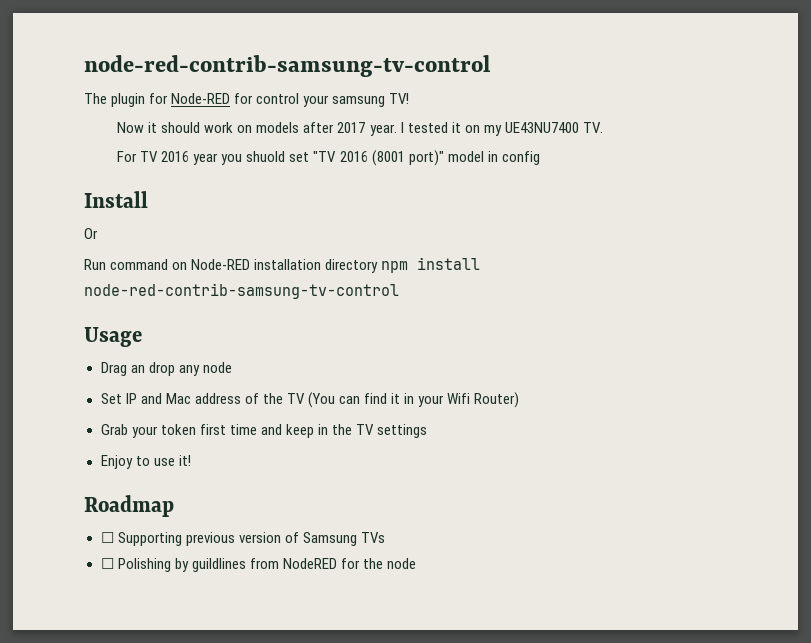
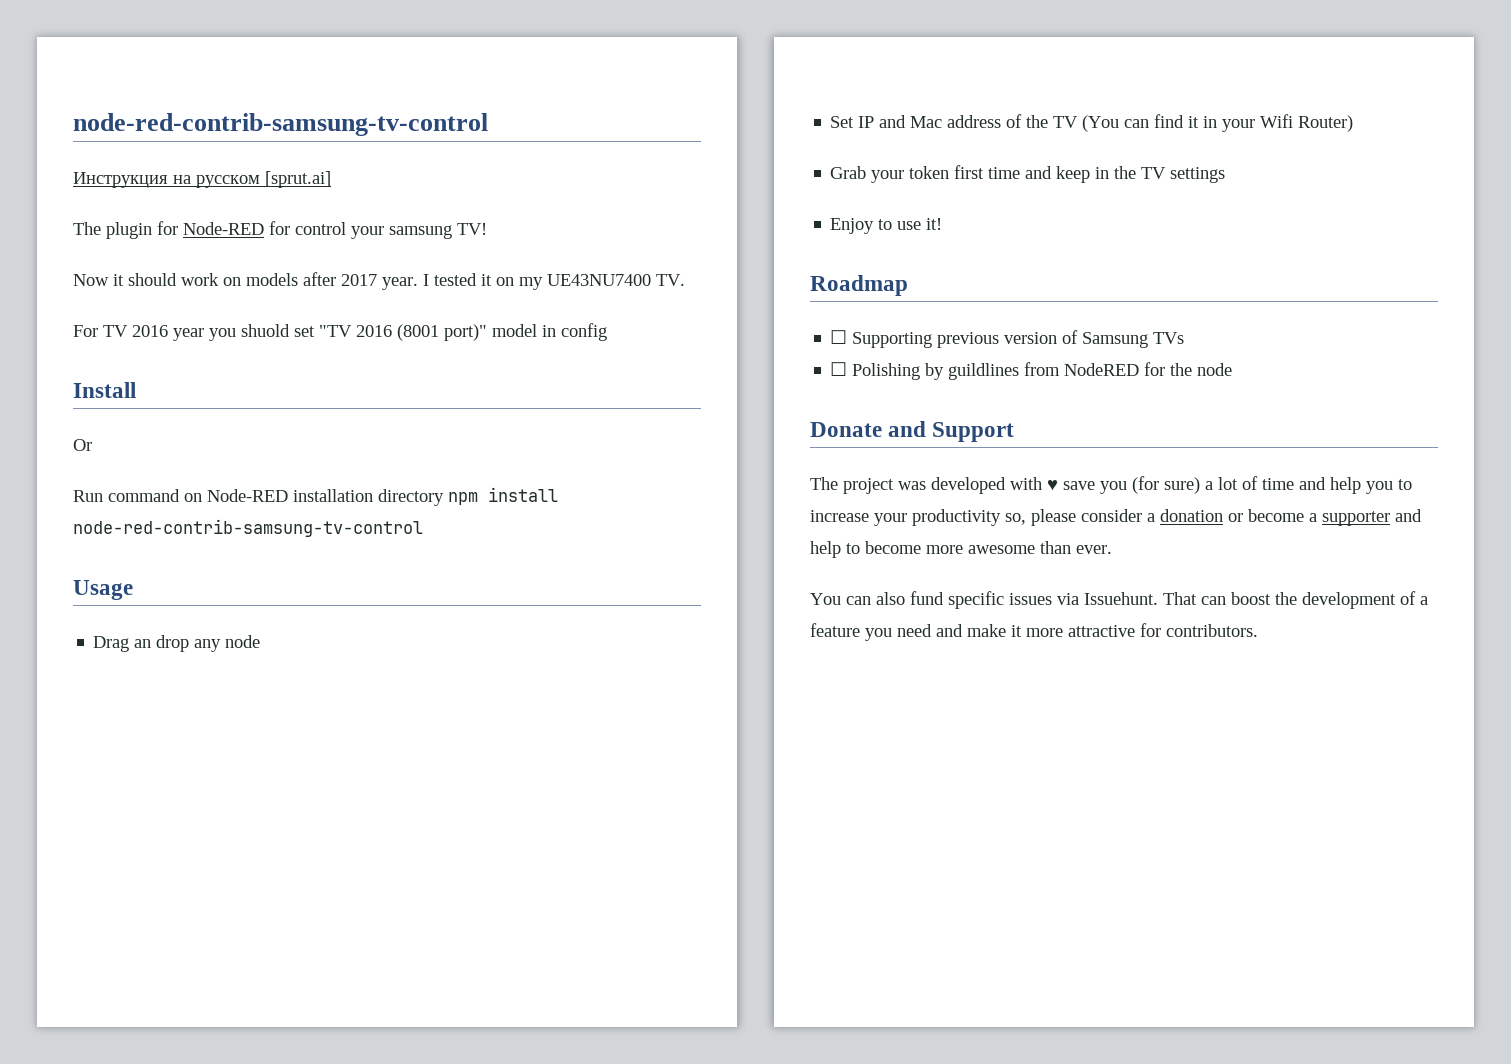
[84,55,490,77] node-red-contrib-samsung-tv-control -> [73,113,488,136] [73,171,331,188] node-red-contrib-samsung-tv-control // Инструкция на русском [sprut.ai]
(416, 563) none -> [810,421,1015,442] [810,476,1412,494] [810,509,1422,526] [810,541,1112,558] [810,591,1428,609] [810,623,1258,641] // Donate and Support // The project was developed with ♥ save you (for sure) a lot of time and help you to increase your productivity so, please consider a donation or become a supporter and help to become more awesome than ever. // You can also fund specific issues via Issuehunt. That can boost the development of a feature you need and make it more attractive for contributors.

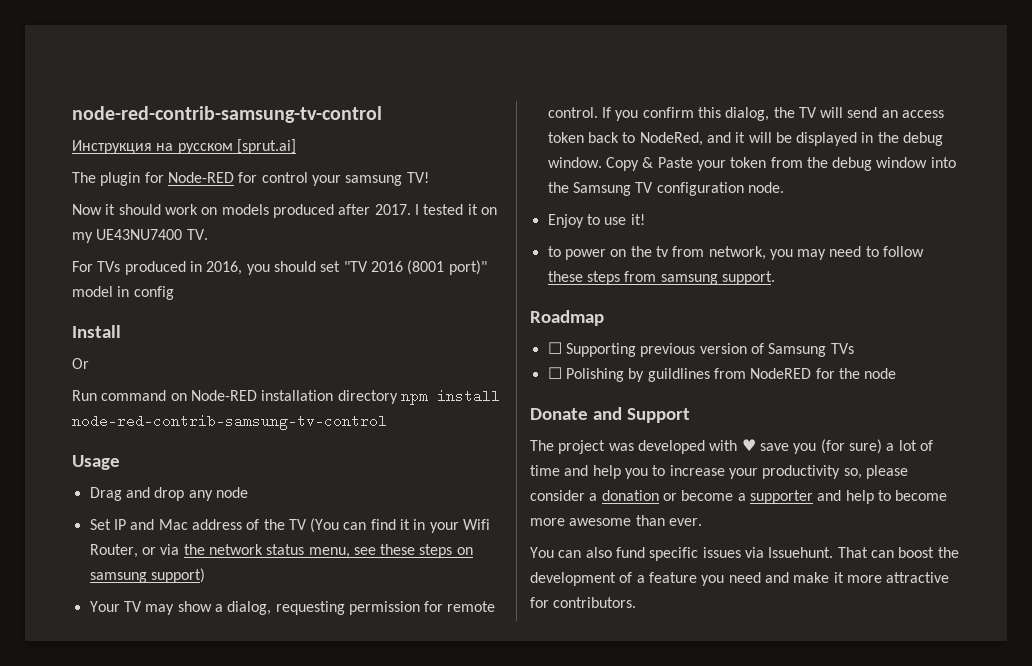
[303,272,418,290] after 2017 year. -> [272,204,411,218] produced after 2017.
[103,324,290,341] TV 2016 year you shuold -> [97,261,316,275] TVs produced in 2016, you should
[134,639,152,648] an -> [125,487,150,498] and
[1298,115,1354,132] [830,165,1226,183] [830,218,943,234] Router) // Grab your token first time and keep in the TV settings // Enjoy to use it! -> [89,544,473,558] [89,568,205,583] [89,601,496,615] [547,107,945,121] [547,132,944,146] [547,157,956,171] [547,182,784,196] [547,214,645,228] [547,246,925,260] [547,271,775,285] Router, or via the network status menu, see these steps on samsung support) // Your TV may show a dialog, requesting permission for remote control. If you confirm this dialog, the TV will send an access token back to NodeRed, and it will be displayed in the debug window. Copy & Paste your token from the debug window into the Samsung TV configuration node. // Enjoy to use it! // to power on the tv from network, you may need to follow these steps from samsung support.

